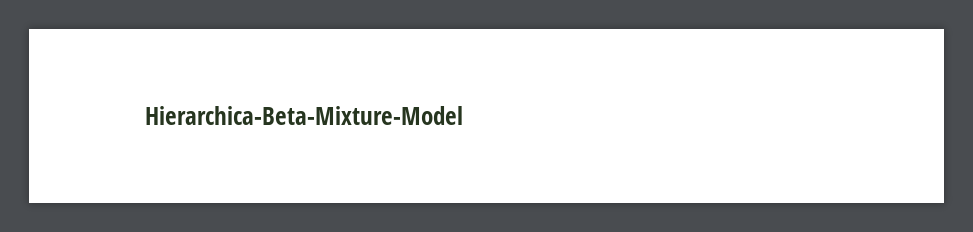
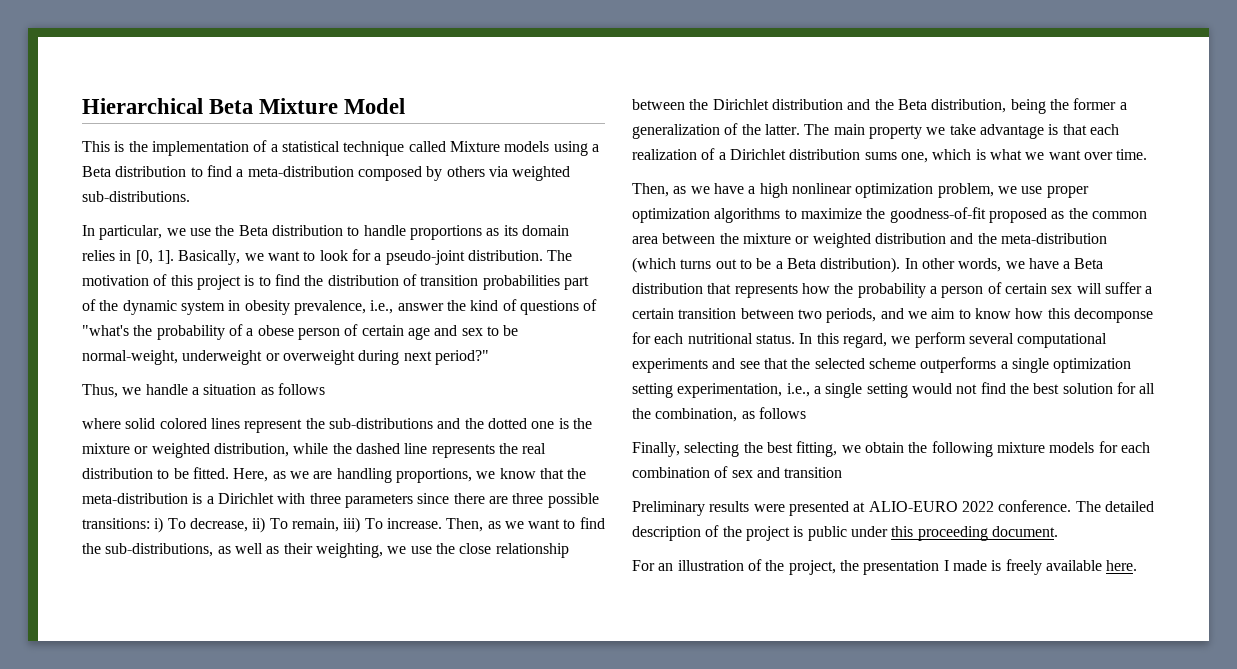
[145,106,463,125] Hierarchica-Beta-Mixture-Model -> [82,98,406,114] [82,140,599,156] [82,165,571,181] [82,191,190,202] [82,225,569,240] [82,249,573,265] [82,274,589,290] [82,299,598,315] [82,324,519,340] [82,350,489,365] [82,383,325,398] [82,418,592,433] [82,443,547,458] [82,467,587,483] [82,493,599,508] [82,517,605,533] [82,543,569,558] [632,98,1127,114] [632,123,1119,139] [632,148,1148,163] [632,183,1089,198] [632,207,1147,223] [632,233,1107,248] [632,257,1104,273] [632,282,1153,298] [632,308,1153,323] [632,332,1108,348] [632,357,1132,373] [632,382,1156,398] [632,407,806,422] [632,441,1150,457] [632,466,843,478] [632,500,1154,516] [632,525,1058,541] [632,559,1138,575] Hierarchical Beta Mixture Model // This is the implementation of a statistical technique called Mixture models using a Beta distribution to find a meta-distribution composed by others via weighted sub-distributions. // In particular, we use the Beta distribution to handle proportions as its domain relies in [0, 1]. Basically, we want to look for a pseudo-joint distribution. The motivation of this project is to find the distribution of transition probabilities part of the dynamic system in obesity prevalence, i.e., answer the kind of questions of "what's the probability of a obese person of certain age and sex to be normal-weight, underweight or overweight during next period?" // Thus, we handle a situation as follows // where solid colored lines represent the sub-distributions and the dotted one is the mixture or weighted distribution, while the dashed line represents the real distribution to be fitted. Here, as we are handling proportions, we know that the meta-distribution is a Dirichlet with three parameters since there are three possible transitions: i) To decrease, ii) To remain, iii) To increase. Then, as we want to find the sub-distributions, as well as their weighting, we use the close relationship between the Dirichlet distribution and the Beta distribution, being the former a generalization of the latter. The main property we take advantage is that each realization of a Dirichlet distribution sums one, which is what we want over time. // Then, as we have a high nonlinear optimization problem, we use proper optimization algorithms to maximize the goodness-of-fit proposed as the common area between the mixture or weighted distribution and the meta-distribution (which turns out to be a Beta distribution). In other words, we have a Beta distribution that represents how the probability a person of certain sex will suffer a certain transition between two periods, and we aim to know how this decomponse for each nutritional status. In this regard, we perform several computational experiments and see that the selected scheme outperforms a single optimization setting experimentation, i.e., a single setting would not find the best solution for all the combination, as follows // Finally, selecting the best fitting, we obtain the following mixture models for each combination of sex and transition // Preliminary results were presented at ALIO-EURO 2022 conference. The detailed description of the project is public under this proceeding document. // For an illustration of the project, the presentation I made is freely available here.

